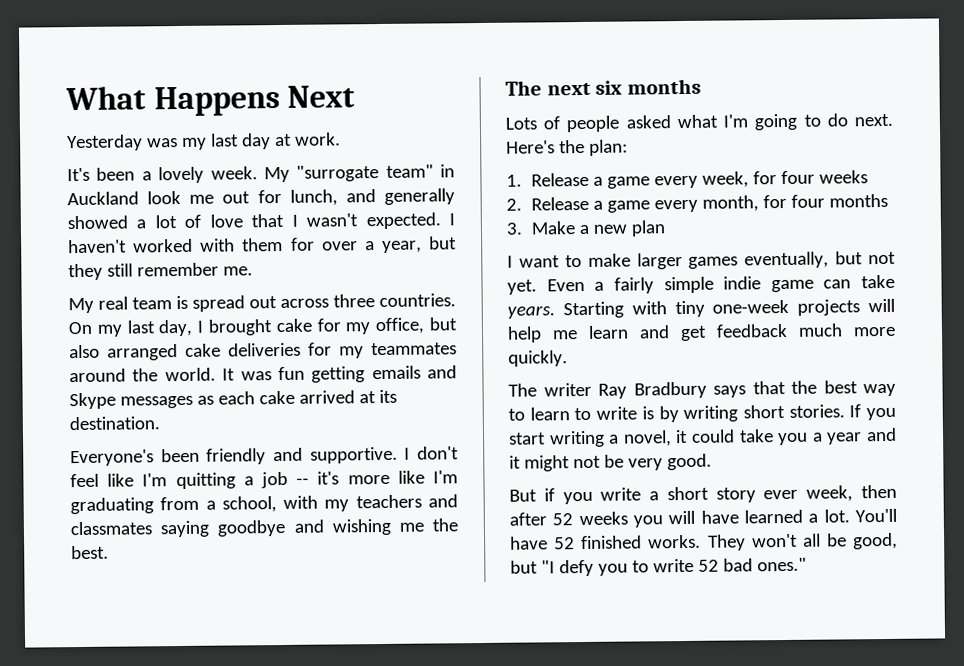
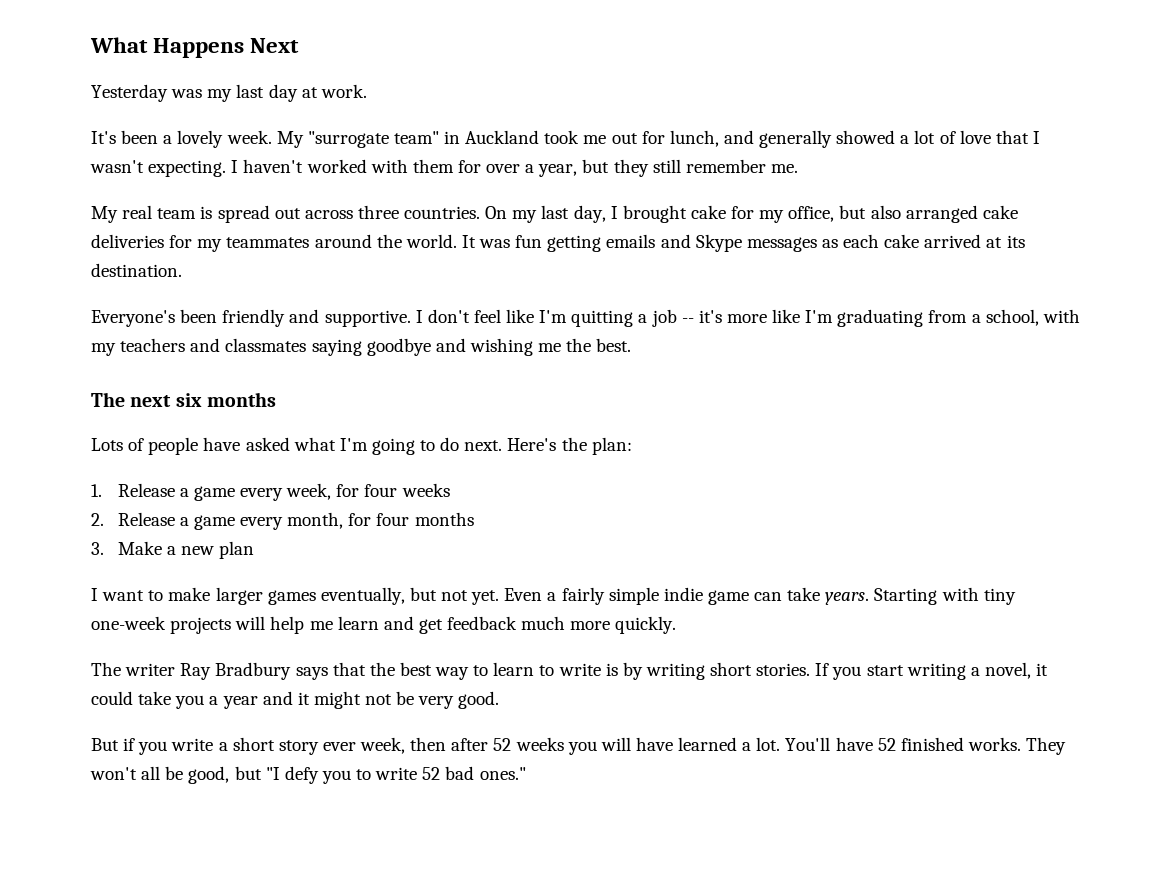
[147,190,182,205] look -> [544,130,580,144] took
[365,212,441,230] expected. -> [148,160,227,177] expecting.
(621, 124) none -> [203,437,241,451] have

